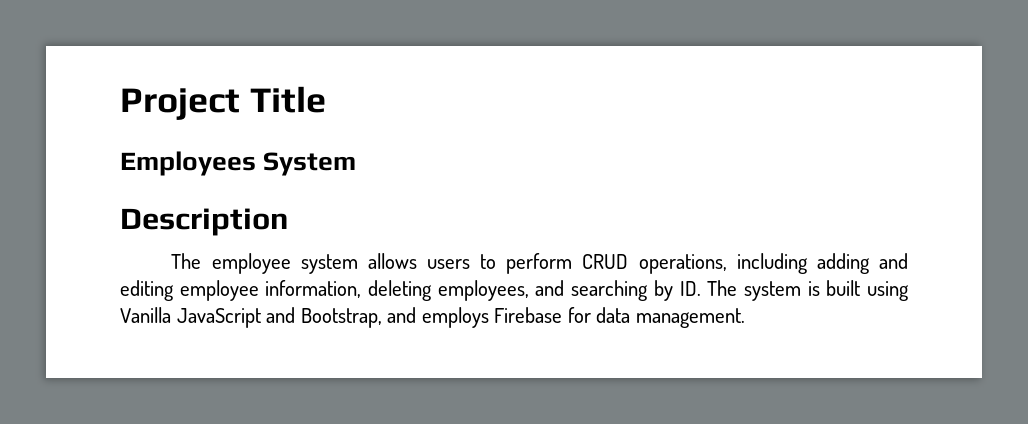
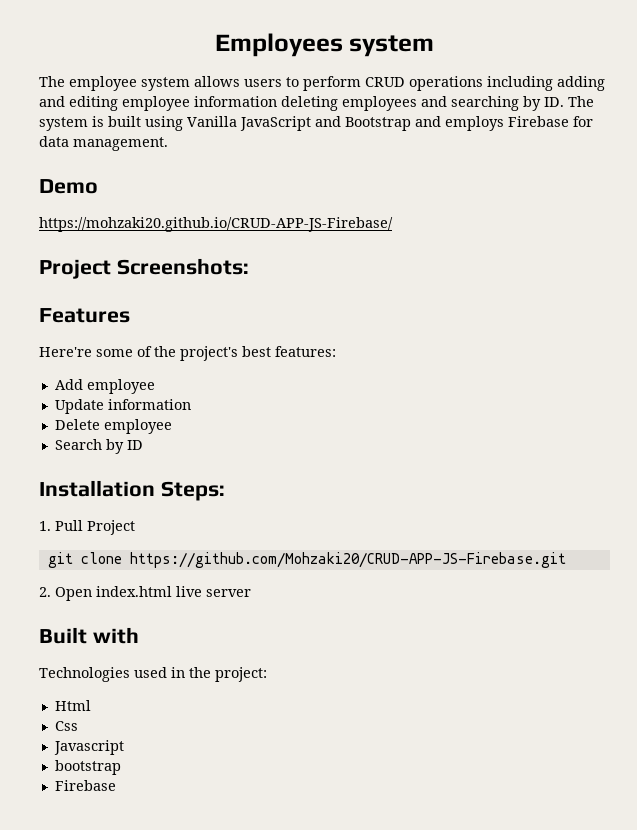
[120,86,326,120] [120,151,357,176] [120,208,288,236] Project Title // Employees System // Description -> [214,33,435,57] Employees system
[638,254,727,274] operations, -> [409,76,483,91] operations
[265,280,529,301] information, deleting employees, -> [194,96,417,111] information deleting employees
[300,308,382,328] Bootstrap, -> [345,117,411,131] Bootstrap
(745, 318) none -> [39,179,98,194] [39,217,393,232] [39,258,249,279] [39,308,130,323] [39,346,336,361] [54,379,155,394] [54,399,191,414] [54,419,172,434] [54,439,143,454] [39,480,225,501] [39,520,135,535] [47,552,566,568] [39,586,251,601] [39,627,139,644] [39,667,267,682] [54,700,91,711] [54,721,78,731] [53,740,124,755] [54,760,121,775] [54,780,116,791] // Demo // https://mohzaki20.github.io/CRUD-APP-JS-Firebase/ // Project Screenshots: // Features // Here're some of the project's best features: // Add employee // Update information // Delete employee // Search by ID // Installation Steps: // 1. Pull Project // git clone https://github.com/Mohzaki20/CRUD-APP-JS-Firebase.git // 2. Open index.html live server // Built with // Technologies used in the project: // Html // Css // Javascript // bootstrap // Firebase

